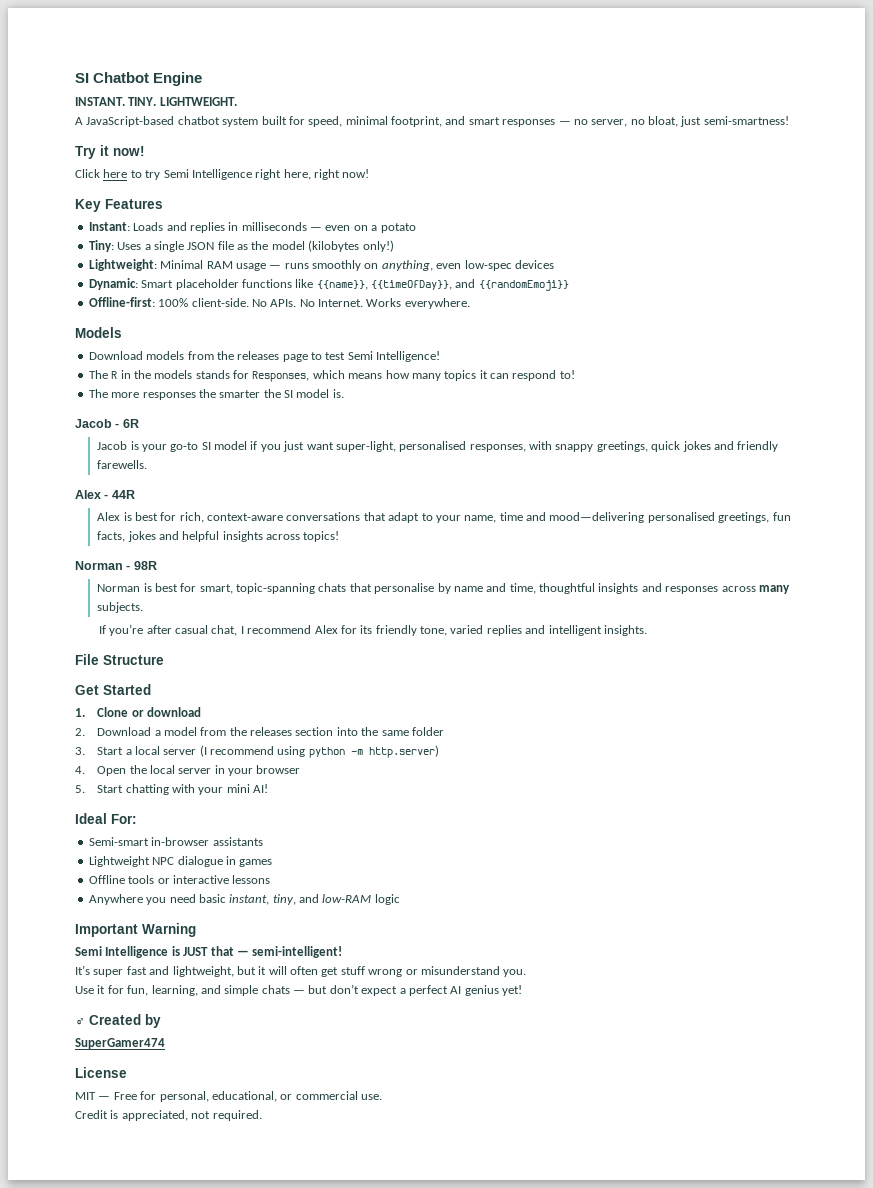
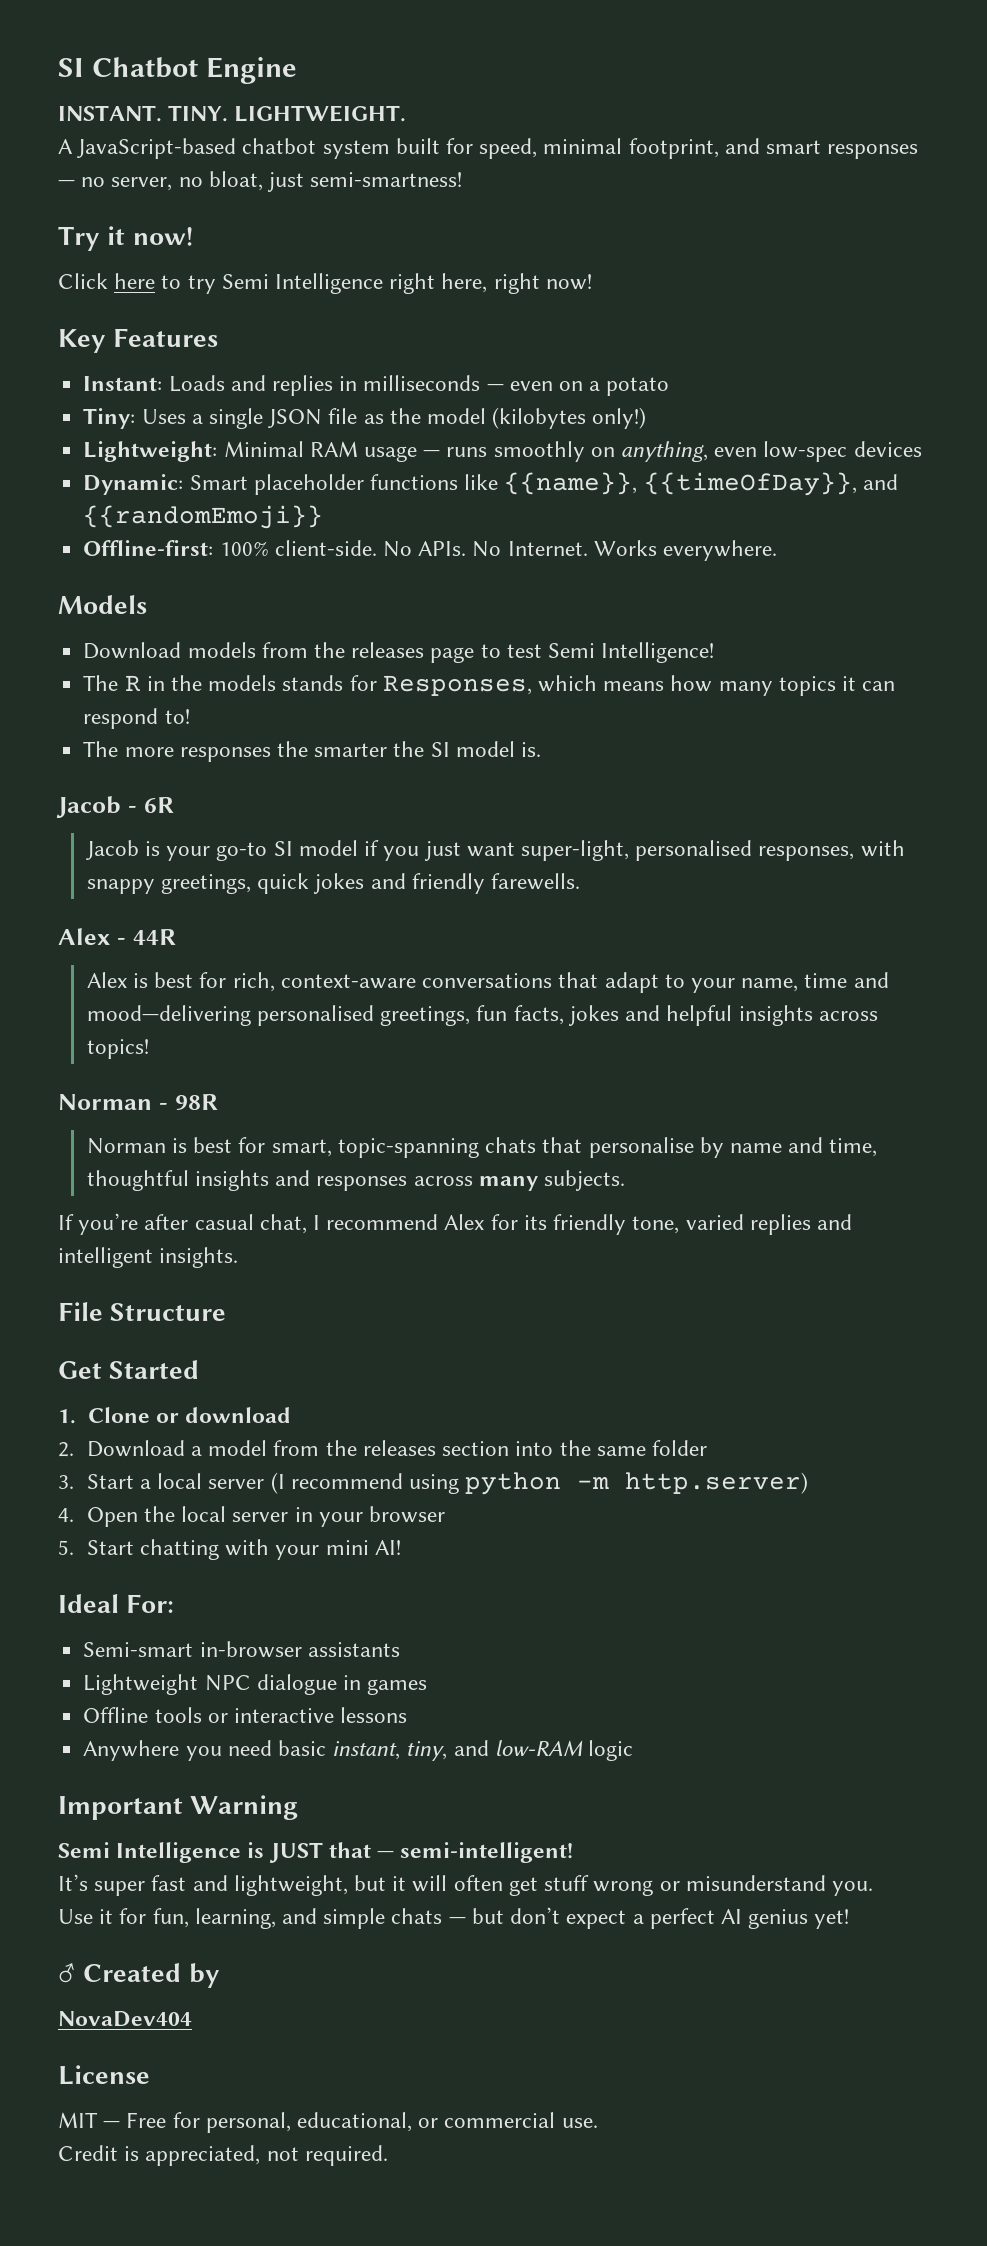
[75,1038,165,1049] SuperGamer474 -> [58,2011,192,2027] NovaDev404

